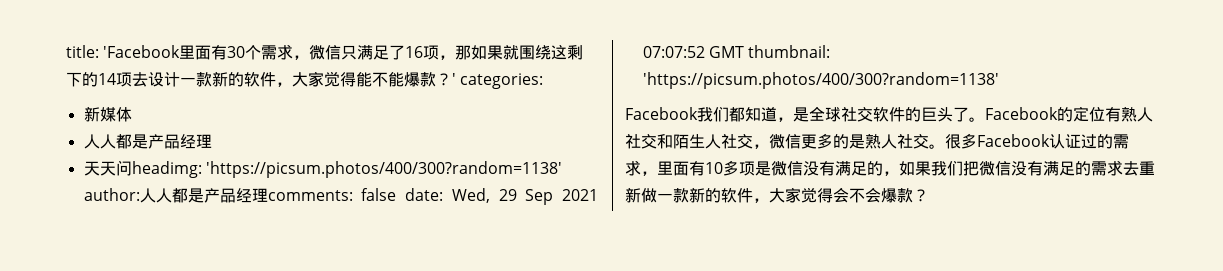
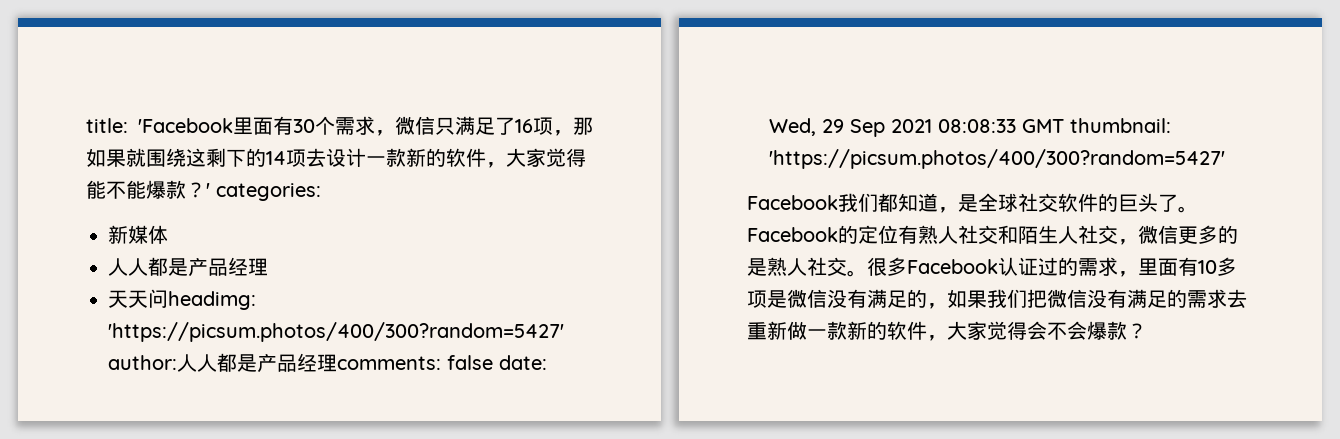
[205,161,562,178] 'https://picsum.photos/400/300?random=1138' -> [108,322,564,342] 'https://picsum.photos/400/300?random=5427'
[642,46,705,58] 07:07:52 -> [938,119,1016,133] 08:08:33
[642,72,999,89] 'https://picsum.photos/400/300?random=1138' -> [769,149,1225,169] 'https://picsum.photos/400/300?random=5427'

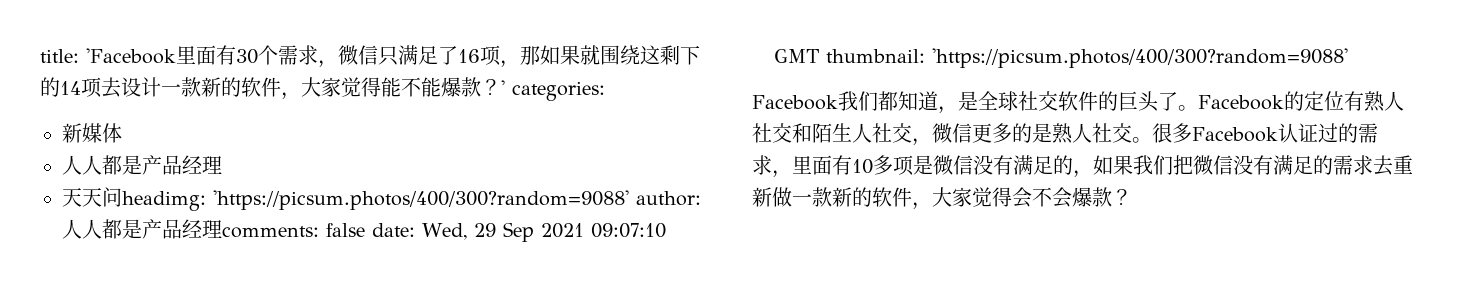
[108,322,564,342] 'https://picsum.photos/400/300?random=5427' -> [213,190,629,210] 'https://picsum.photos/400/300?random=9088'
[938,119,1016,133] 08:08:33 -> [590,223,666,238] 09:07:10
[769,149,1225,169] 'https://picsum.photos/400/300?random=5427' -> [932,48,1348,68] 'https://picsum.photos/400/300?random=9088'

